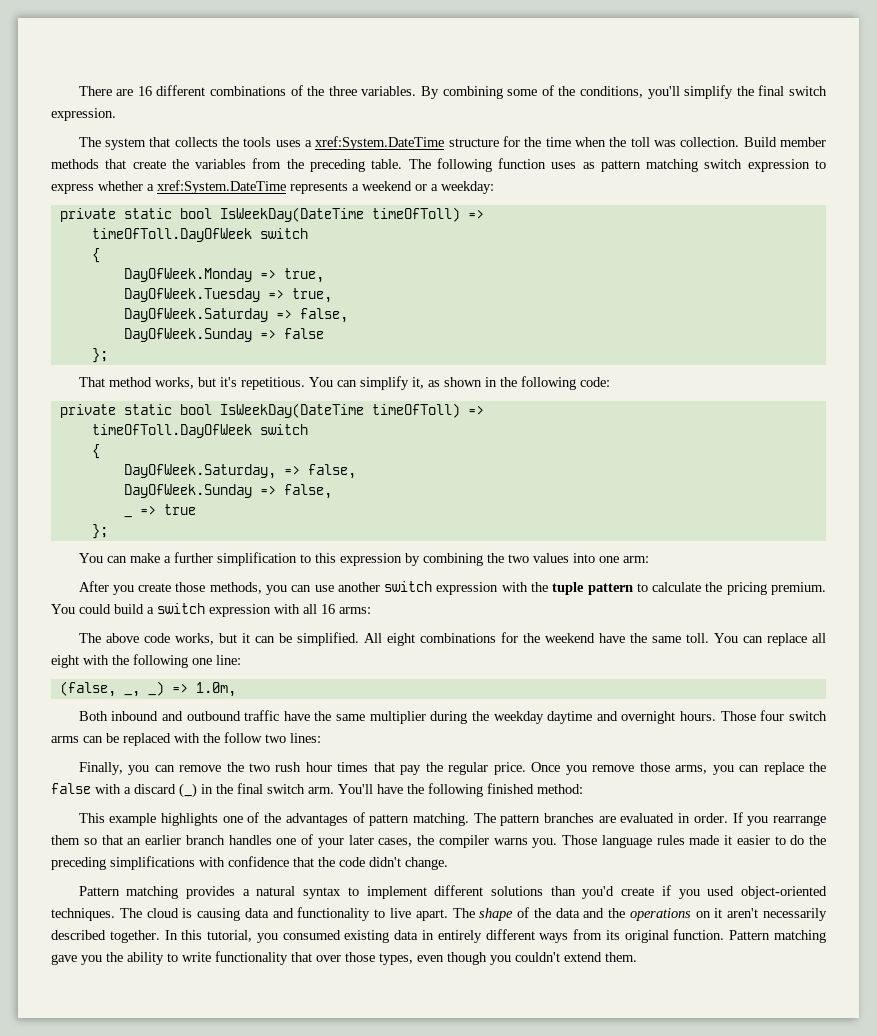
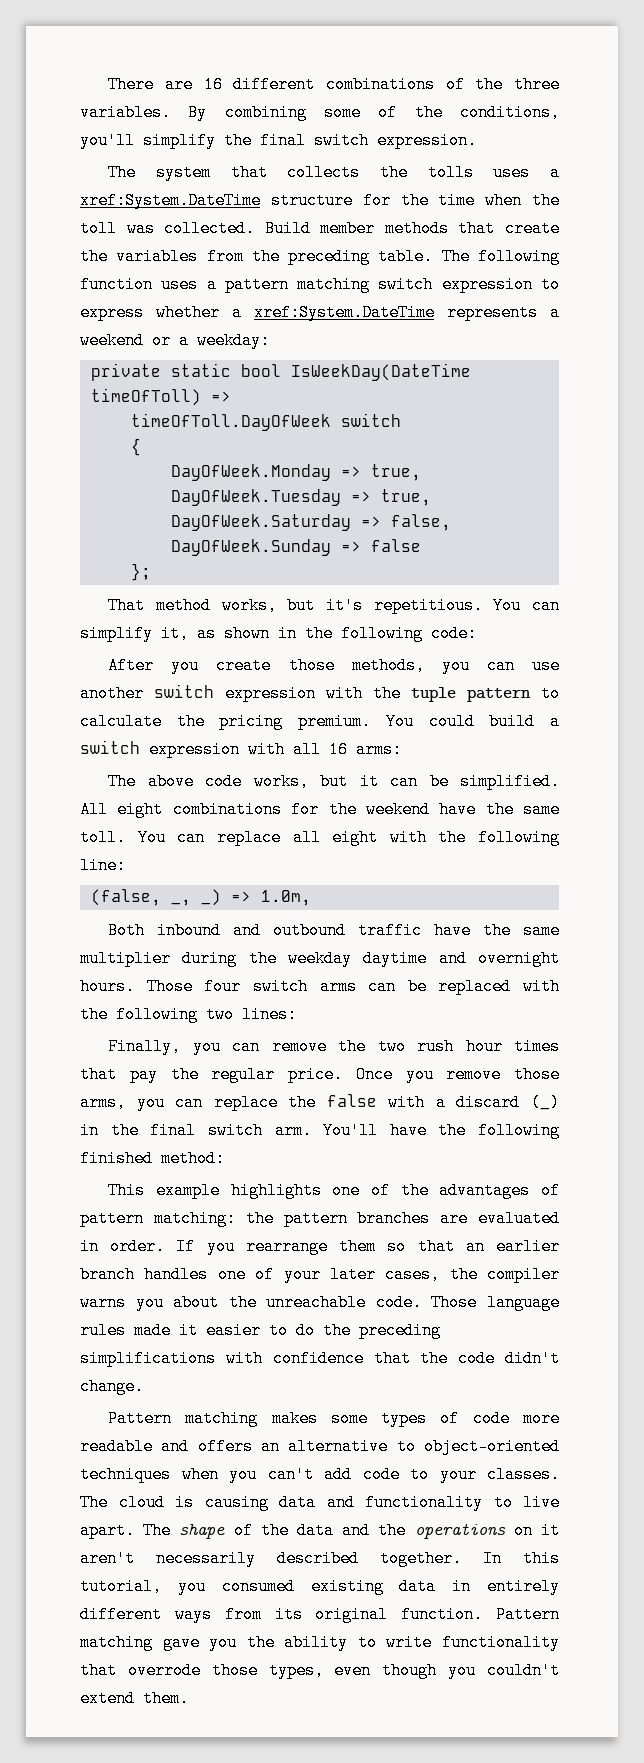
[243,137,272,147] tools -> [427,164,474,181] tolls
[680,137,740,147] collection. -> [164,220,256,237] collected.
[582,162,595,169] as -> [206,276,217,293] a
[59,403,484,418] [91,424,308,438] [91,444,100,459] [123,464,356,479] [123,484,332,499] [123,515,132,518] [139,504,196,515] [91,524,108,539] [78,552,649,566] // private static bool IsWeekDay(DateTime timeOfToll) => // timeOfToll.DayOfWeek switch // { // DayOfWeek.Saturday, => false, // DayOfWeek.Sunday => false, // _ => true // }; // You can make a further simplification to this expression by combining the two values into one arm: -> (477, 633) none
[192,658,212,665] one -> (560, 837) none
[224,732,262,743] follow -> [116,1006,198,1023] following
[412,813,496,826] matching. The -> [153,1210,274,1227] matching: the
[532,838,558,848] you. -> [135,1294,422,1311] you about the unreachable code.
[186,885,827,899] [51,908,115,921] provides a natural syntax to implement different solutions than you'd create if you used object-oriented techniques. -> [271,1410,560,1427] [80,1438,560,1455] [80,1466,560,1483] makes some types of code more readable and offers an alternative to object-oriented techniques when you can't add code to your classes.
[316,955,341,962] over -> [127,1662,201,1679] overrode

